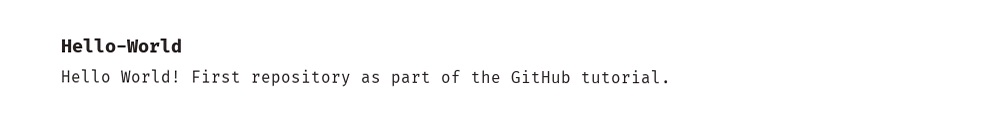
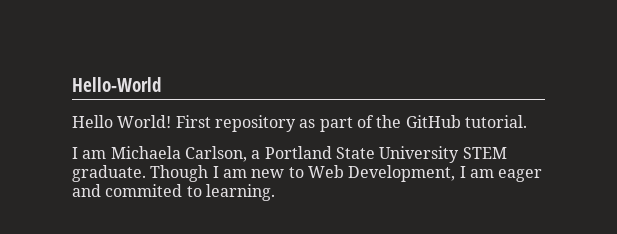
(671, 77) none -> [72,146,507,163] [72,165,543,182] [72,184,275,201] // I am Michaela Carlson, a Portland State University STEM graduate. Though I am new to Web Development, I am eager and commited to learning.

